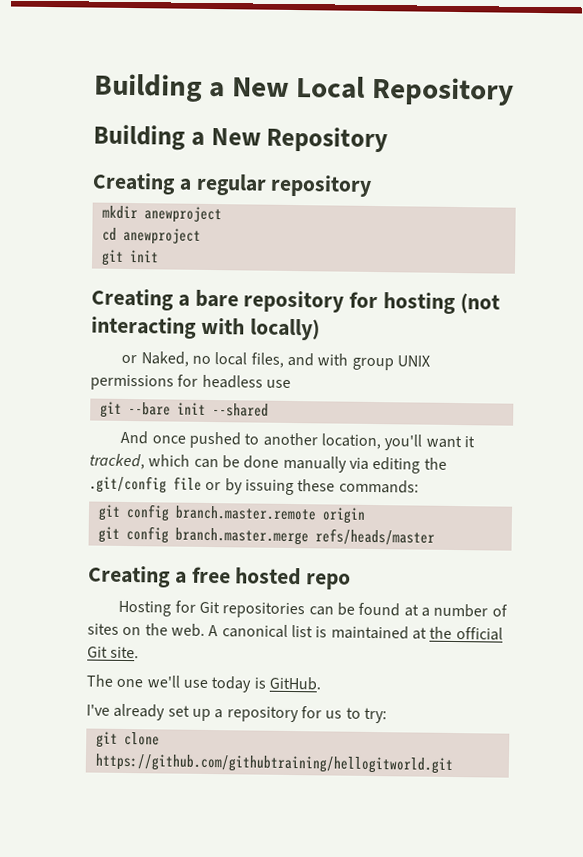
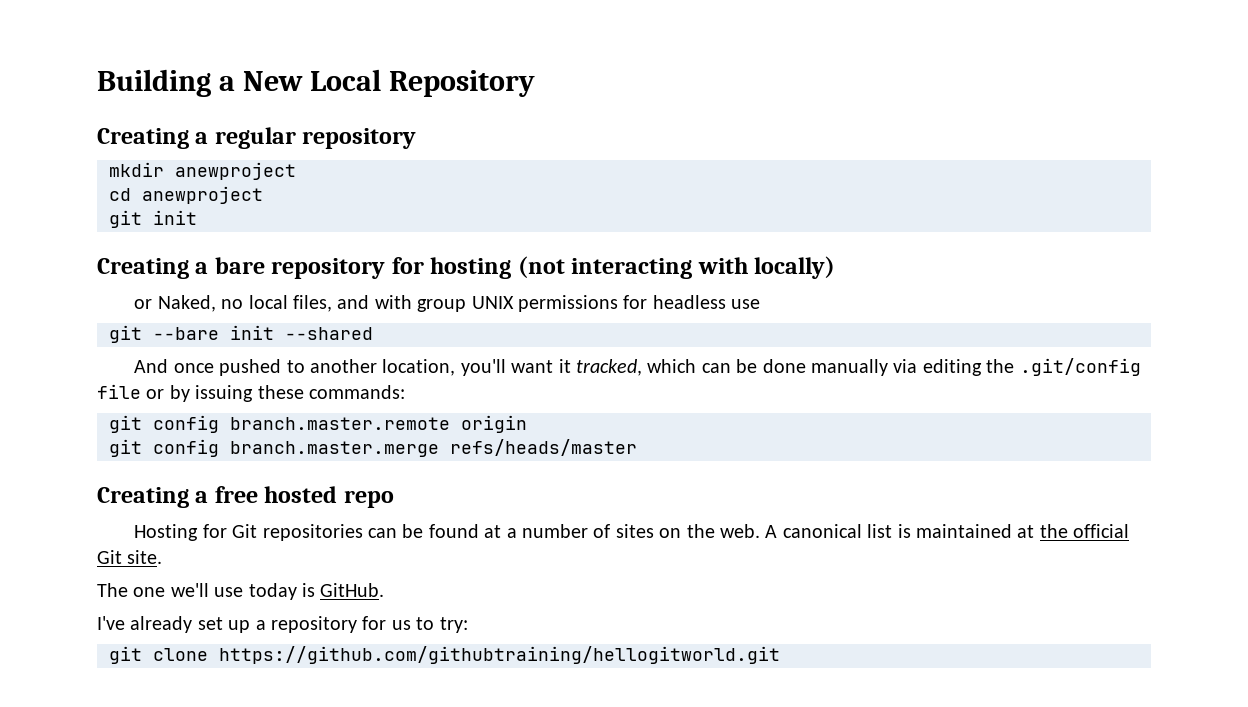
[93,124,389,153] // Building a New Repository -> (536, 83) none

